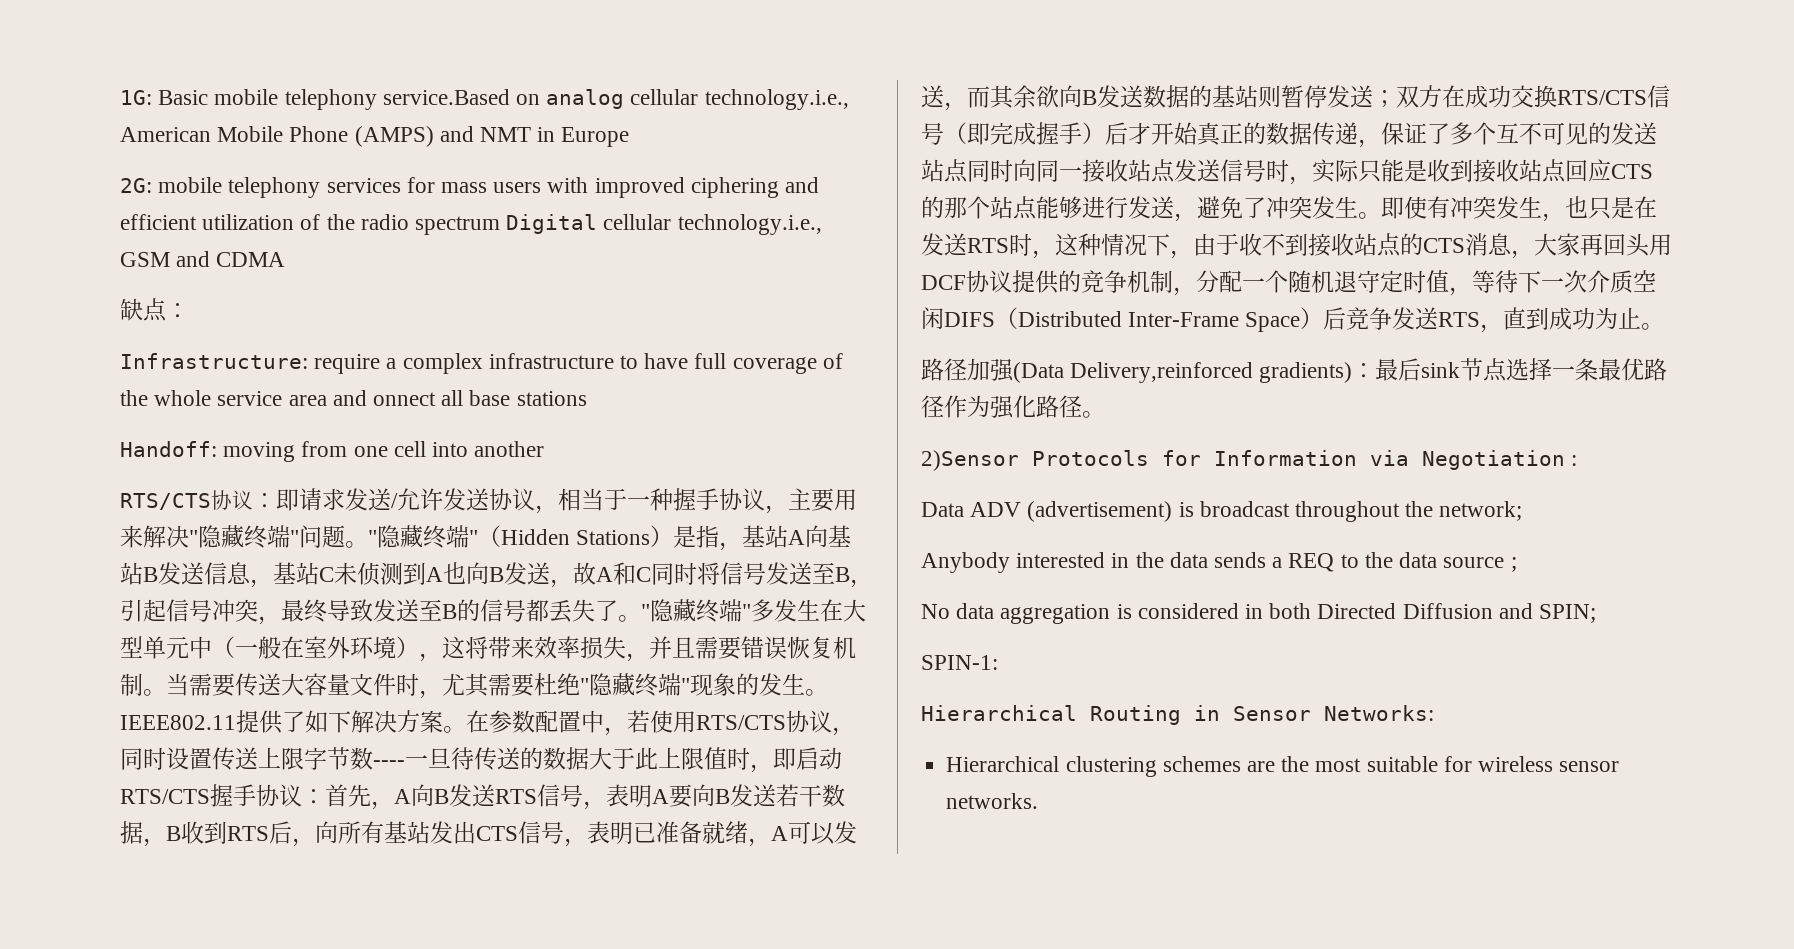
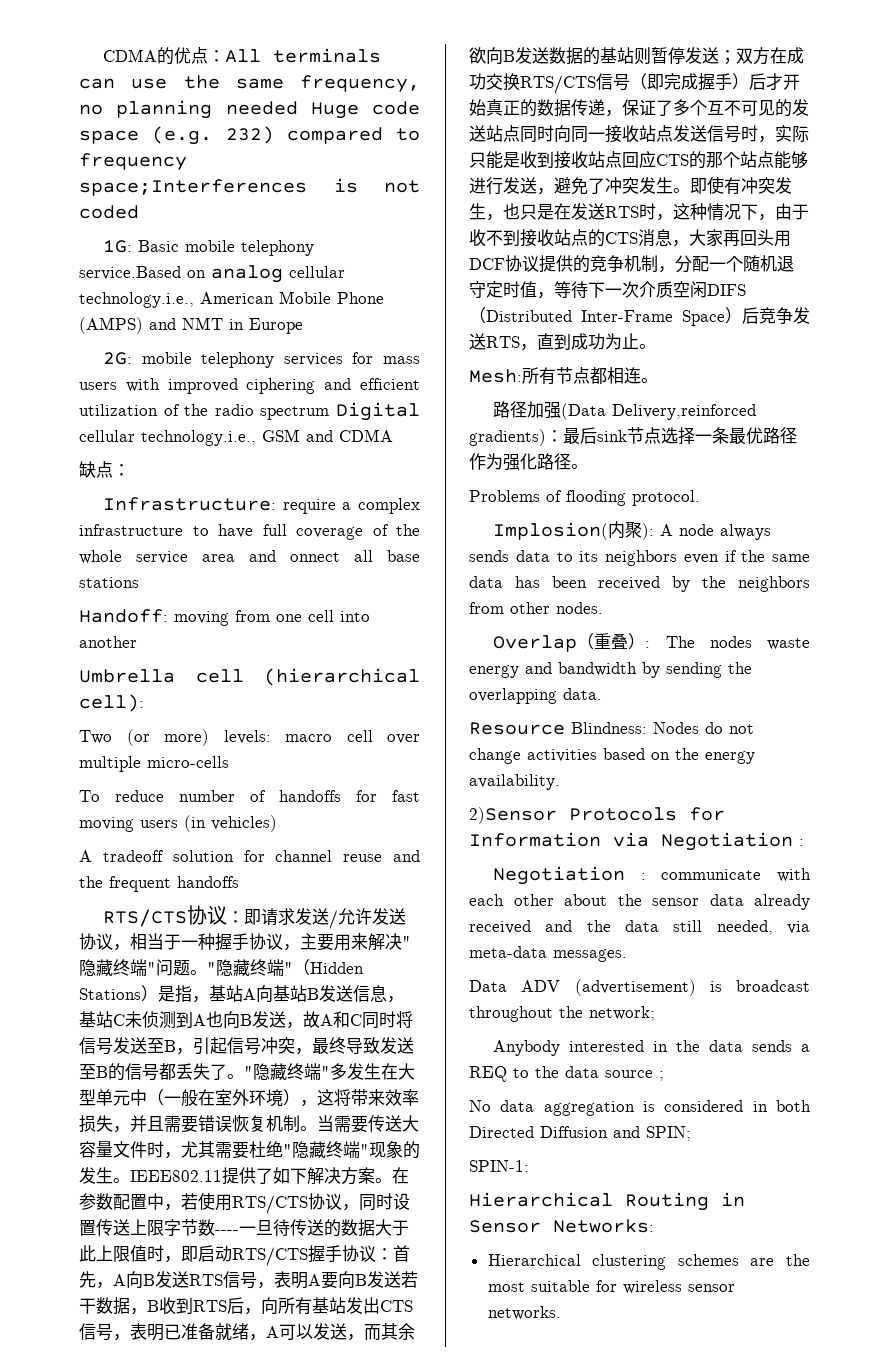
(120, 97) none -> [103,47,382,65] [79,75,420,93] [79,100,420,119] [79,126,420,145] [79,153,187,171] [79,178,420,196] [79,205,139,219] CDMA的优点：All terminals can use the same frequency, no planning needed Huge code space (e.g. 232) compared to frequency space;Interferences is not coded //
(545, 449) none -> [79,668,420,686] [79,694,144,712] [79,729,420,746] [79,756,229,772] [79,790,420,802] [79,815,277,832] [79,850,420,862] [79,876,239,892] // Umbrella cell (hierarchical cell): // Two (or more) levels: macro cell over multiple micro-cells // To reduce number of handoffs for fast moving users (in vehicles) // A tradeoff solution for channel reuse and the frequent handoffs
(1665, 326) none -> [469,367,658,385] // Mesh:所有节点都相连。
(1105, 414) none -> [469,490,700,506] [493,521,772,540] [469,550,810,566] [469,576,810,592] [469,602,603,614] [493,633,810,652] [469,662,752,678] [469,688,602,704] [469,722,754,735] [469,748,755,764] [469,774,560,790] // Problems of flooding protocol. // Implosion(内聚): A node always sends data to its neighbors even if the same data has been received by the neighbors from other nodes. // Overlap（重叠）: The nodes waste energy and bandwidth by sending the overlapping data. // Resource Blindness: Nodes do not change activities based on the energy availability.
(1578, 460) none -> [493,866,811,885] [469,894,810,910] [469,920,810,935] [469,946,627,962] // Negotiation : communicate with each other about the sensor data already received and the data still needed, via meta-data messages.

